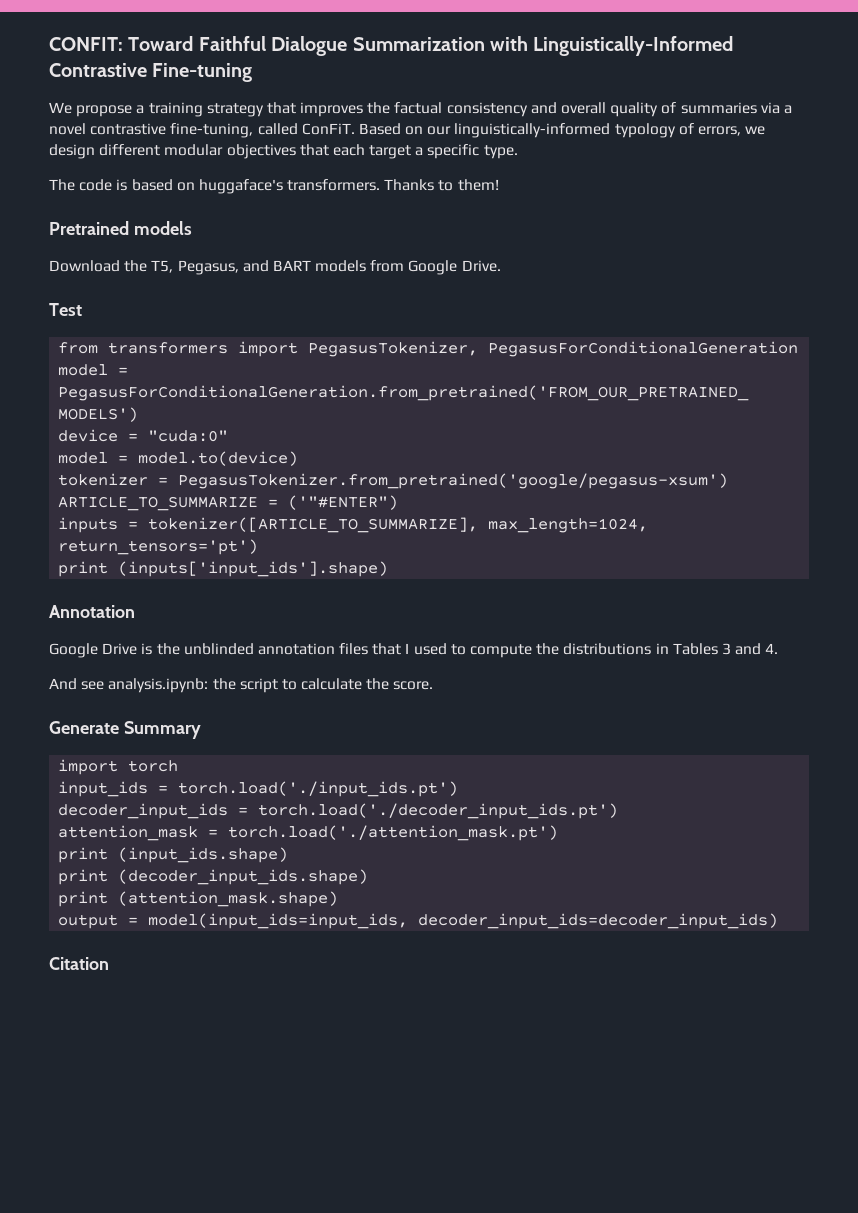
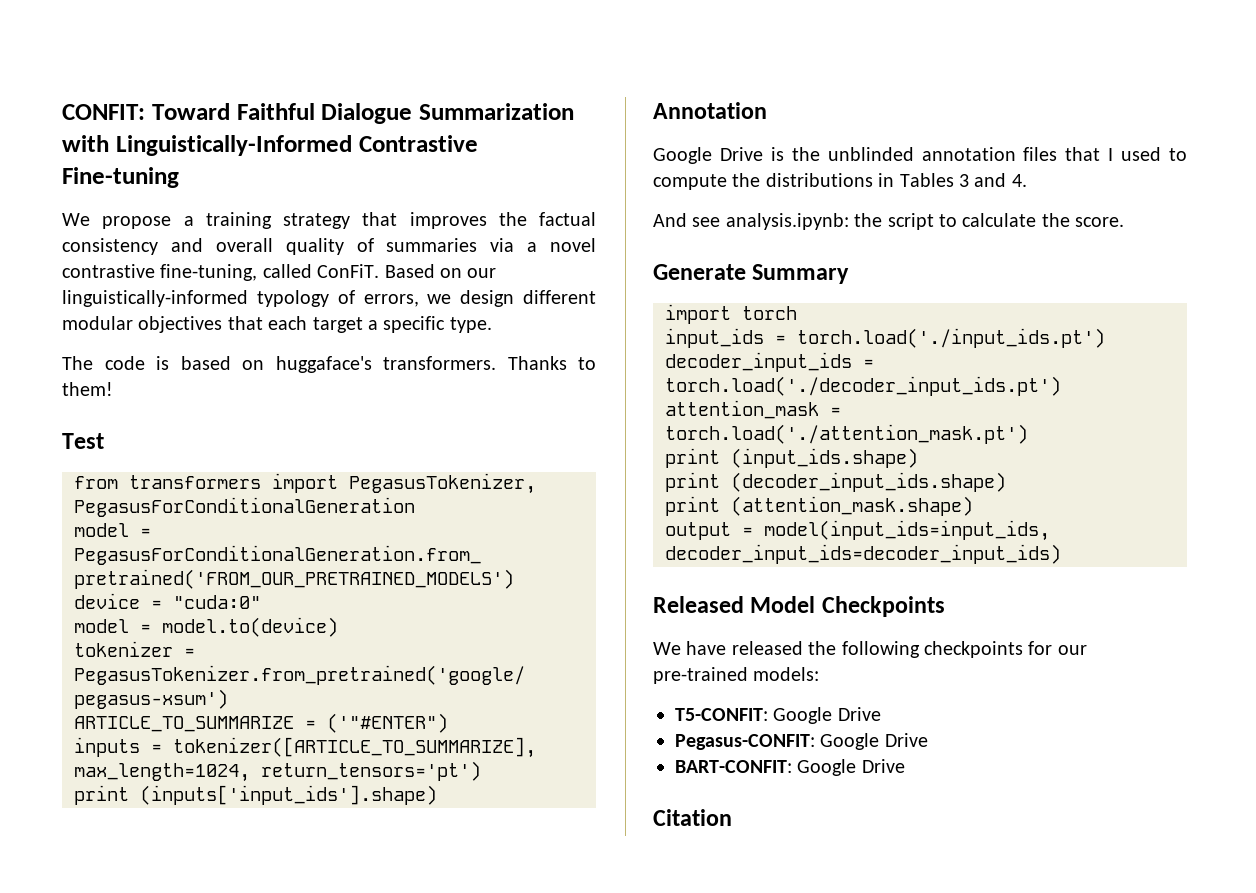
[49,221,192,235] [49,260,501,275] // Pretrained models // Download the T5, Pegasus, and BART models from Google Drive. -> (113, 389) none
(779, 921) none -> [653,596,945,617] [653,641,1087,658] [653,667,820,684] [675,707,881,724] [675,733,928,750] [675,759,905,776] // Released Model Checkpoints // We have released the following checkpoints for our pre-trained models: // T5-CONFIT: Google Drive // Pegasus-CONFIT: Google Drive // BART-CONFIT: Google Drive

